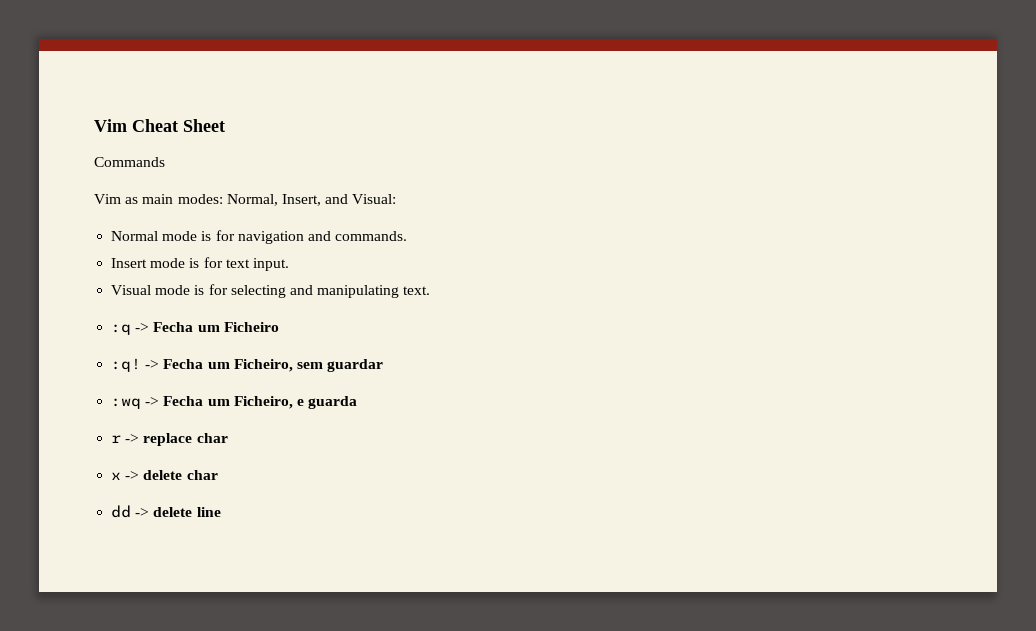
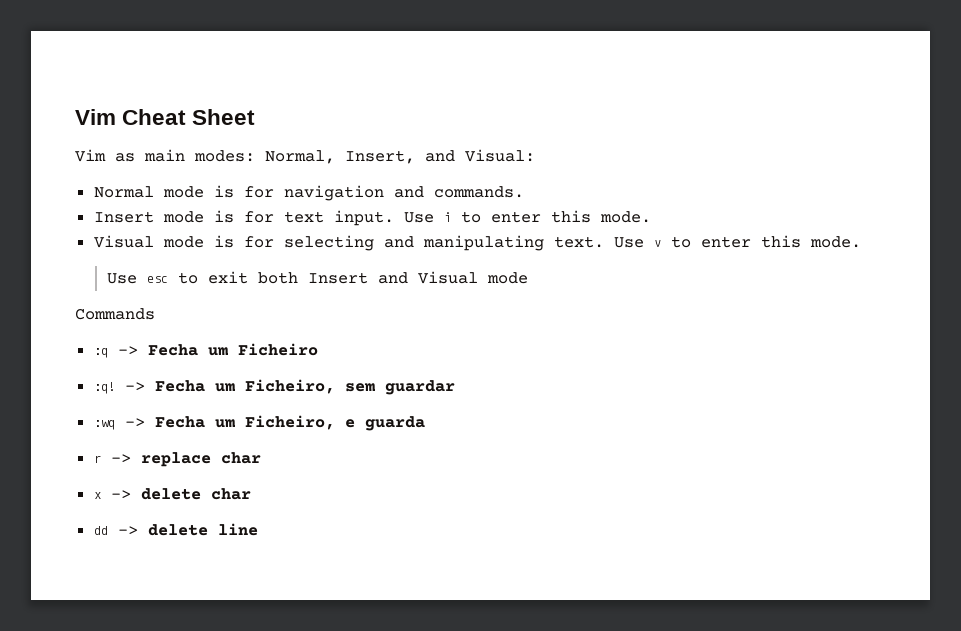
[94,157,165,167] // Commands -> (256, 117) none
(289, 264) none -> [403,210,651,223] Use i to enter this mode.
(431, 290) none -> [613,235,861,248] [106,271,528,284] [75,308,155,320] Use v to enter this mode. // Use esc to exit both Insert and Visual mode // Commands

